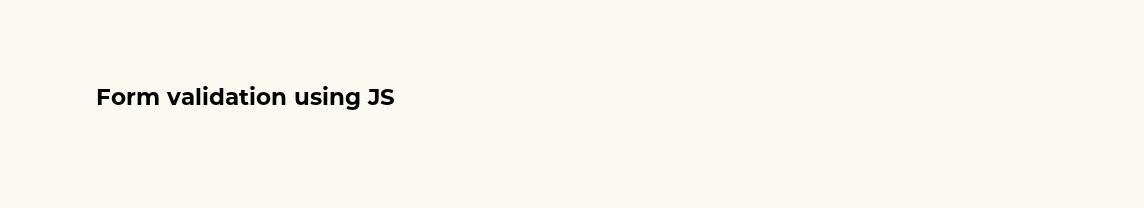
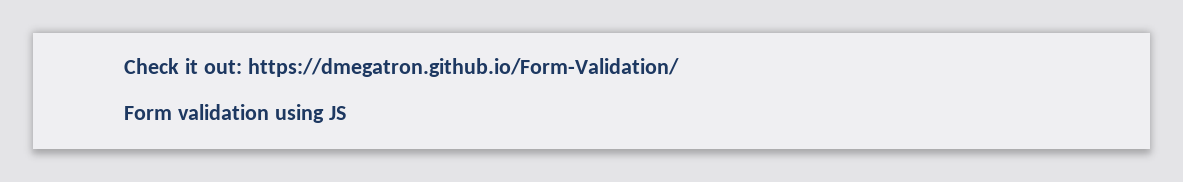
(96, 97) none -> [124,58,679,77] Check it out: https://dmegatron.github.io/Form-Validation/ //

